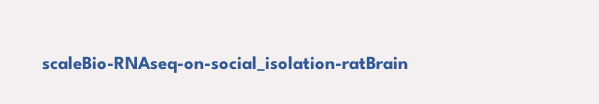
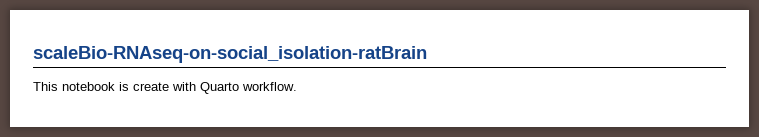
(408, 64) none -> [33,82,297,94] // This notebook is create with Quarto workflow.

